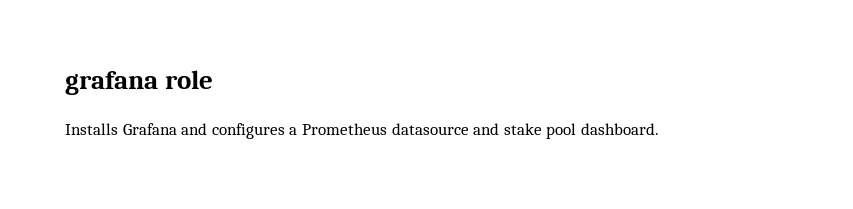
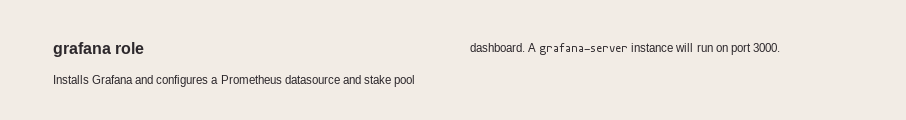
(659, 129) none -> [528,43,780,55] A grafana-server instance will run on port 3000.

